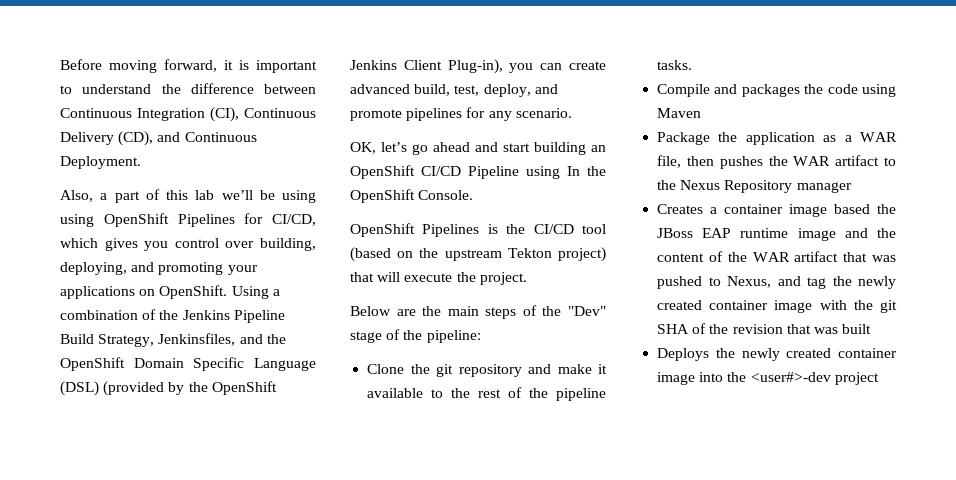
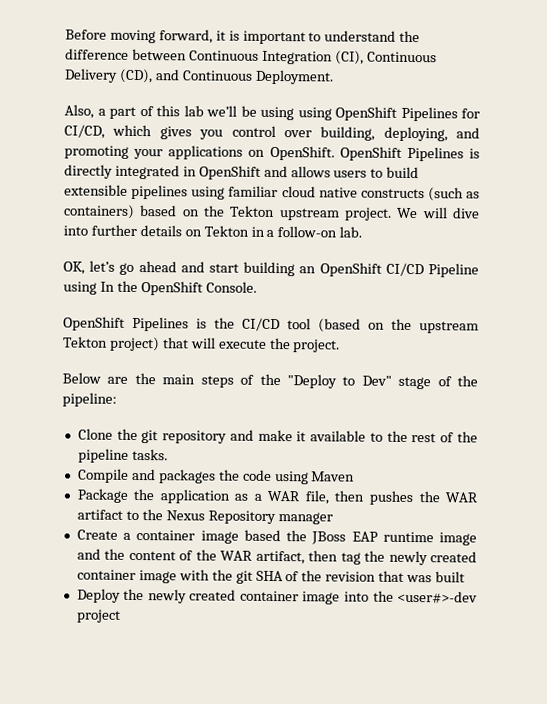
[231,286,280,299] [60,309,285,323] [60,333,286,347] [60,357,316,371] [60,381,277,396] [350,59,606,74] [350,84,558,97] [350,107,572,121] Using a combination of the Jenkins Pipeline Build Strategy, Jenkinsfiles, and the OpenShift Domain Specific Language (DSL) (provided by the OpenShift Jenkins Client Plug-in), you can create advanced build, test, deploy, and promote pipelines for any scenario. -> [339,146,480,162] [64,164,420,180] [64,184,480,202] [63,204,480,221] [63,224,363,238] OpenShift Pipelines is directly integrated in OpenShift and allows users to build extensible pipelines using familiar cloud native constructs (such as containers) based on the Tekton upstream project. We will dive into further details on Tekton in a follow-on lab.
[568,306,606,316] "Dev" -> [286,374,392,389] "Deploy to Dev"
[657,204,704,214] Creates -> [76,529,118,540] Create
[794,251,896,262] [657,276,801,289] artifact that was pushed to Nexus, and -> [255,550,339,565] artifact, then
[657,348,710,361] Deploys -> [76,588,121,603] Deploy

